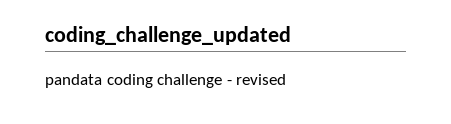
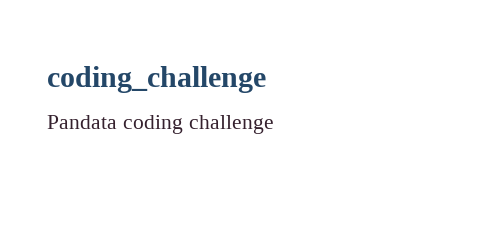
[45,26,291,45] [45,74,287,88] coding_challenge_updated // pandata coding challenge - revised -> [47,66,266,93] [47,115,274,134] coding_challenge // Pandata coding challenge

